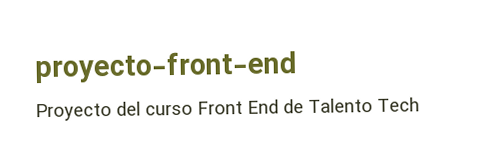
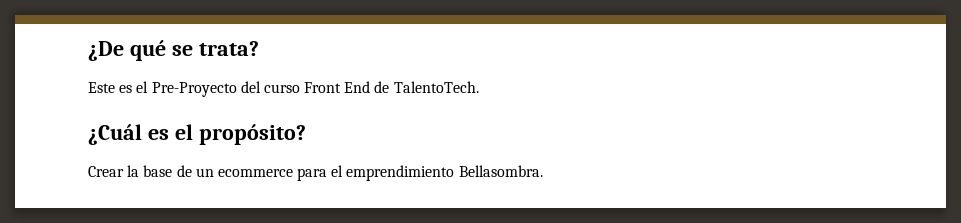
[34,50,297,84] [35,102,112,122] proyecto-front-end // Proyecto -> [88,40,259,61] [88,81,237,97] ¿De qué se trata? // Este es el Pre-Proyecto
[308,97,420,113] Talento Tech -> [393,81,479,93] [88,124,306,145] [88,165,543,181] TalentoTech. // ¿Cuál es el propósito? // Crear la base de un ecommerce para el emprendimiento Bellasombra.

